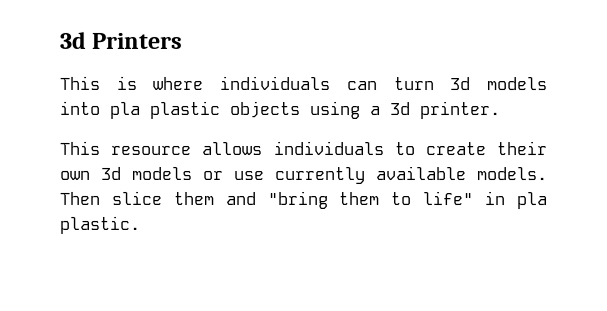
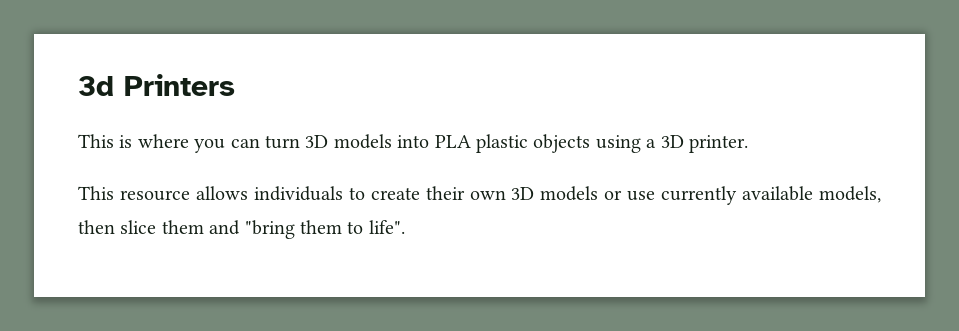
[220,75,332,91] individuals -> [194,139,226,153] you
[450,77,472,91] 3d -> [305,135,329,148] 3D
[110,101,141,119] pla -> [434,135,471,148] PLA
[390,102,411,116] 3d -> [660,135,684,148] 3D
[100,166,121,180] 3d -> [511,187,535,200] 3D
[476,167,547,181] [59,191,100,205] models. Then -> [819,186,882,203] [78,220,115,234] models, then
[422,191,548,210] [59,215,140,234] life" in pla plastic. -> [368,220,405,234] life".

